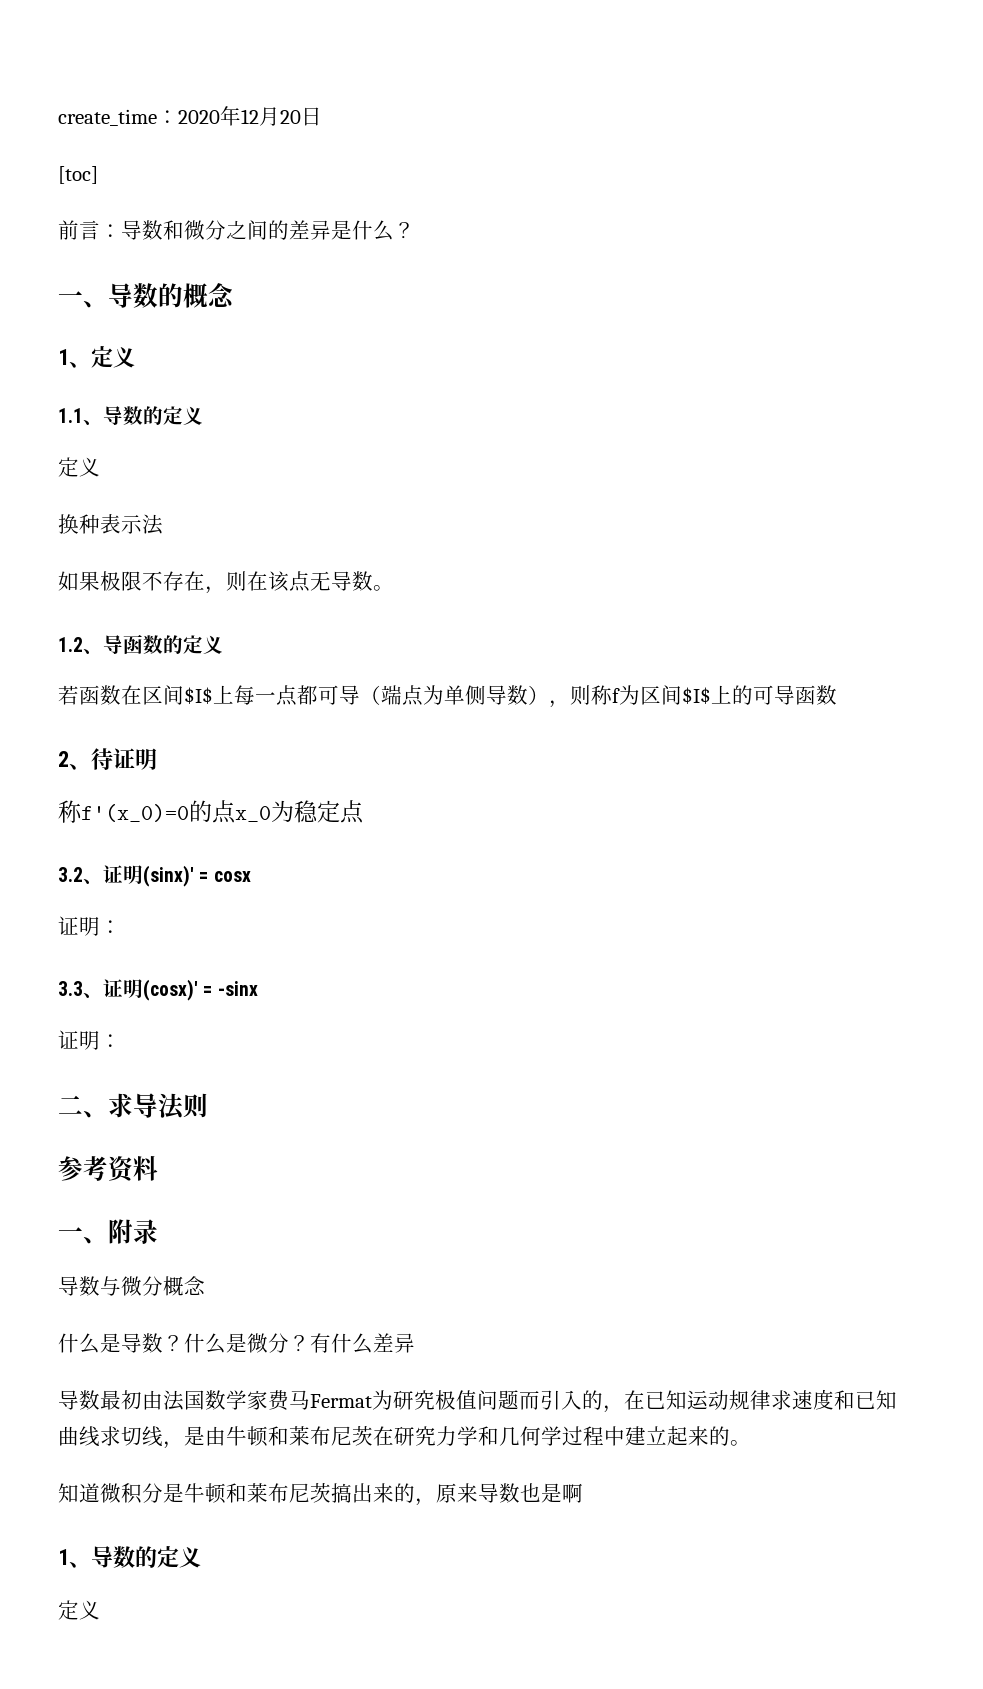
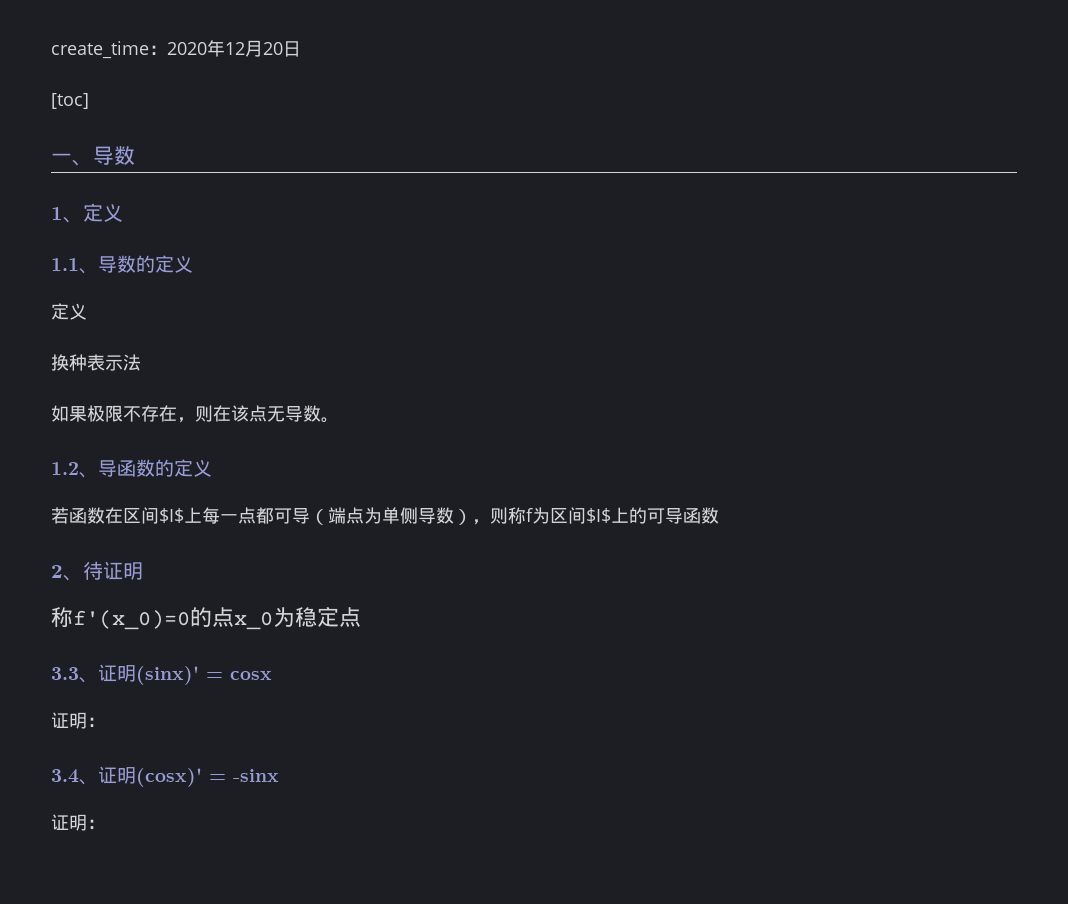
[58,220,415,241] // 前言：导数和微分之间的差异是什么？ -> (89, 101) none
[158,283,235,308] 的概念 -> (135, 155) none
[58,867,83,882] 3.2 -> [51,667,79,680] 3.3
[58,981,83,996] 3.3 -> [51,769,79,783] 3.4
[58,1093,208,1120] [58,1156,158,1183] [58,1219,158,1244] [58,1276,205,1296] [58,1333,415,1354] [58,1389,897,1413] [58,1426,751,1449] [58,1483,583,1506] [58,1546,201,1568] [58,1600,100,1620] // 二、求导法则 // 参考资料 // 一、附录 // 导数与微分概念 // 什么是导数？什么是微分？有什么差异 // 导数最初由法国数学家费马Fermat为研究极值问题而引入的，在已知运动规律求速度和已知曲线求切线，是由牛顿和莱布尼茨在研究力学和几何学过程中建立起来的。 // 知道微积分是牛顿和莱布尼茨搞出来的，原来导数也是啊 // 1、导数的定义 // 定义 -> (105, 824) none

